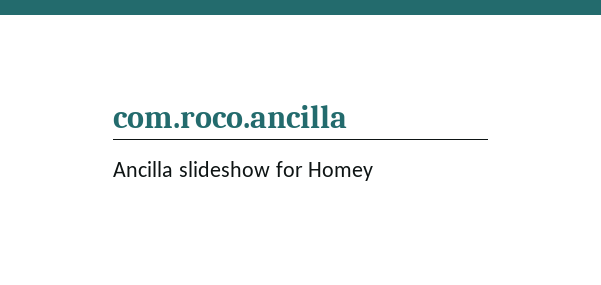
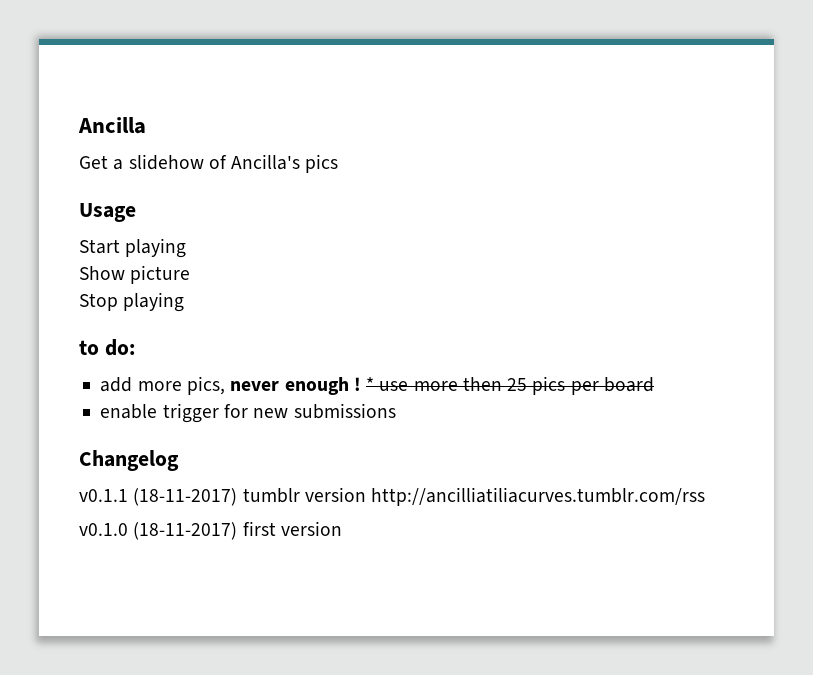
[113,105,347,128] [113,161,374,181] com.roco.ancilla // Ancilla slideshow for Homey -> [78,117,146,134] [79,154,339,173] [79,203,136,222] [79,238,187,258] [79,265,191,284] [79,292,185,312] [79,339,135,356] [100,376,654,395] [100,403,396,423] [79,450,179,471] [79,487,706,506] [79,521,342,540] Ancilla // Get a slidehow of Ancilla's pics // Usage // Start playing // Show picture // Stop playing // to do: // add more pics, never enough ! * use more then 25 pics per board // enable trigger for new submissions // Changelog // v0.1.1 (18-11-2017) tumblr version http://ancilliatiliacurves.tumblr.com/rss // v0.1.0 (18-11-2017) first version

